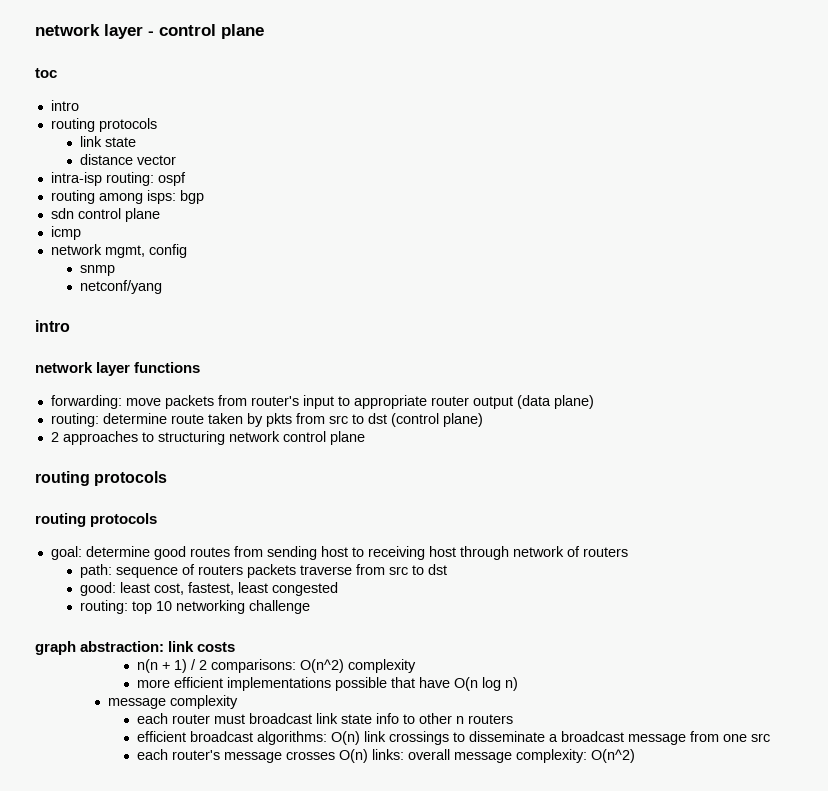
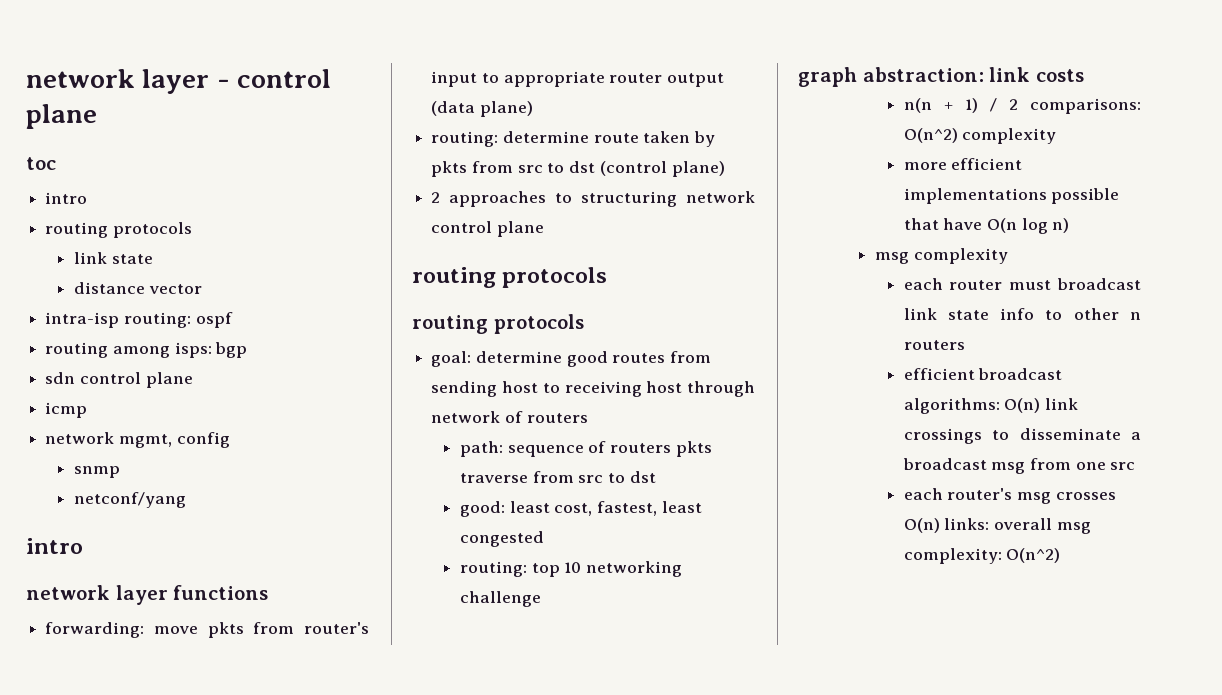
[164,395,214,409] packets -> [207,622,244,638] pkts
[246,564,296,578] packets -> [675,441,712,457] pkts
[108,698,167,709] message -> [874,252,909,264] msg
[628,734,687,745] message -> [991,462,1026,474] msg
[224,752,283,763] message -> [1017,492,1052,504] msg
[454,752,513,763] message -> [1056,522,1091,534] msg

